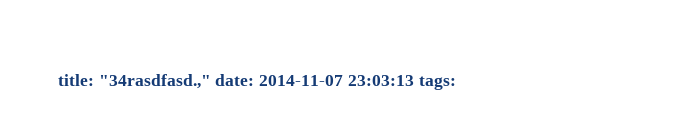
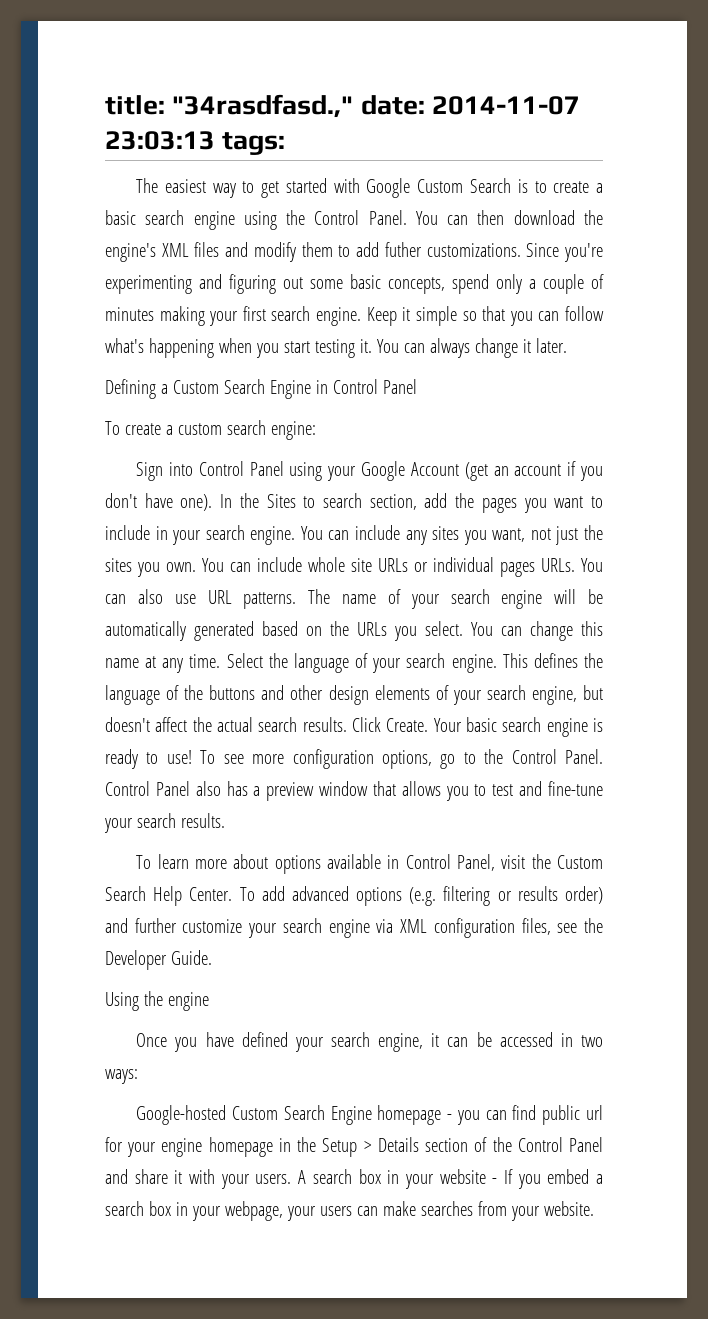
(456, 83) none -> [136,178,604,198] [105,210,603,230] [105,242,603,262] [105,274,604,294] [105,306,605,326] [105,338,567,358] [105,379,417,399] [105,420,316,440] [136,461,603,481] [105,493,603,513] [105,525,604,545] [105,557,604,577] [105,589,603,609] [105,621,603,641] [105,653,603,673] [105,685,603,705] [105,717,604,737] [105,749,603,769] [105,781,604,801] [104,813,225,833] [136,854,603,874] [105,886,603,906] [105,918,604,938] [105,950,212,970] [105,991,209,1011] [136,1032,603,1052] [105,1069,138,1084] [136,1105,603,1125] [105,1137,603,1157] [105,1169,603,1189] [105,1201,594,1221] // The easiest way to get started with Google Custom Search is to create a basic search engine using the Control Panel. You can then download the engine's XML files and modify them to add futher customizations. Since you're experimenting and figuring out some basic concepts, spend only a couple of minutes making your first search engine. Keep it simple so that you can follow what's happening when you start testing it. You can always change it later. // Defining a Custom Search Engine in Control Panel // To create a custom search engine: // Sign into Control Panel using your Google Account (get an account if you don't have one). In the Sites to search section, add the pages you want to include in your search engine. You can include any sites you want, not just the sites you own. You can include whole site URLs or individual pages URLs. You can also use URL patterns. The name of your search engine will be automatically generated based on the URLs you select. You can change this name at any time. Select the language of your search engine. This defines the language of the buttons and other design elements of your search engine, but doesn't affect the actual search results. Click Create. Your basic search engine is ready to use! To see more configuration options, go to the Control Panel. Control Panel also has a preview window that allows you to test and fine-tune your search results. // To learn more about options available in Control Panel, visit the Custom Search Help Center. To add advanced options (e.g. filtering or results order) and further customize your search engine via XML configuration files, see the Developer Guide. // Using the engine // Once you have defined your search engine, it can be accessed in two ways: // Google-hosted Custom Search Engine homepage - you can find public url for your engine homepage in the Setup > Details section of the Control Panel and share it with your users. A search box in your website - If you embed a search box in your webpage, your users can make searches from your website.

